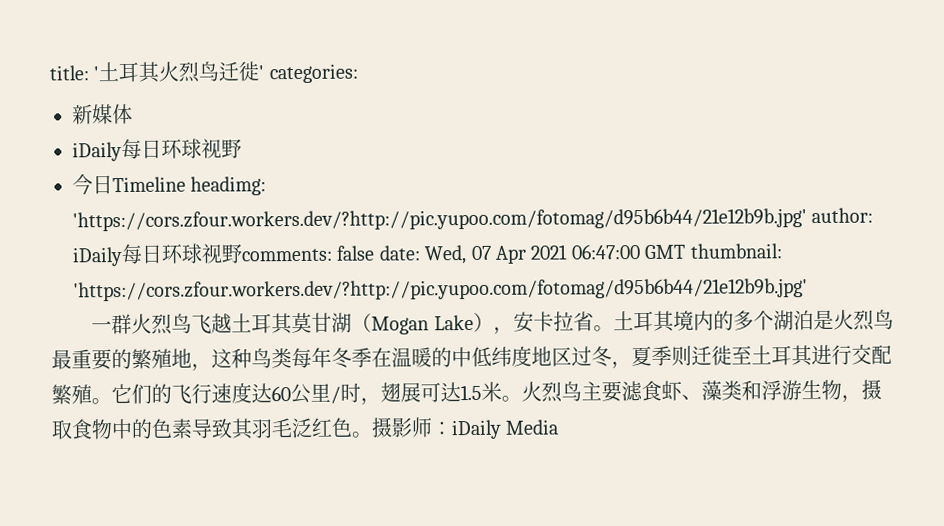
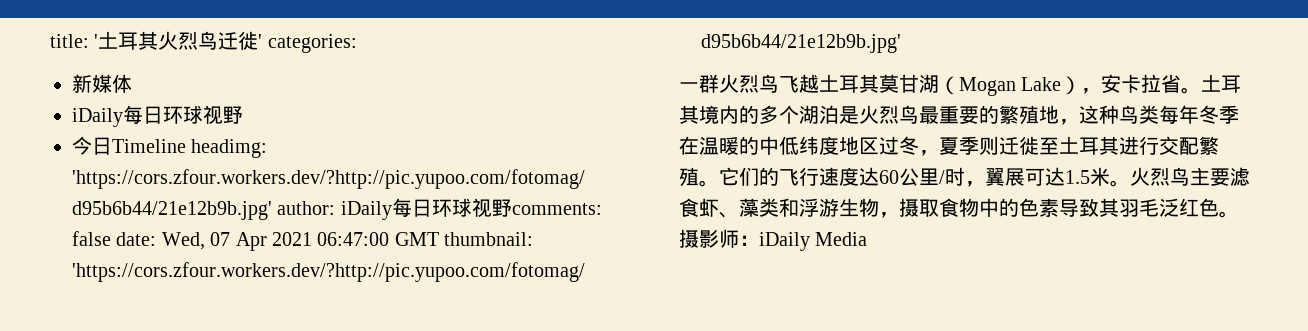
[380,382,401,403] 翅 -> [985,168,1005,186] 翼

